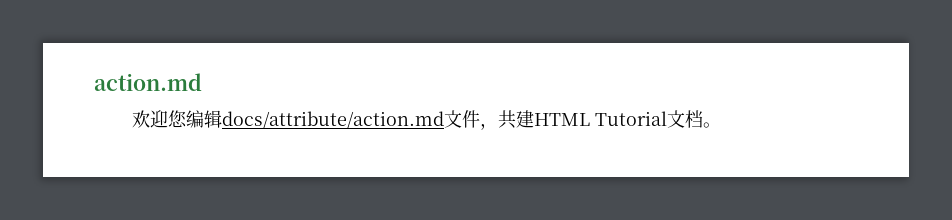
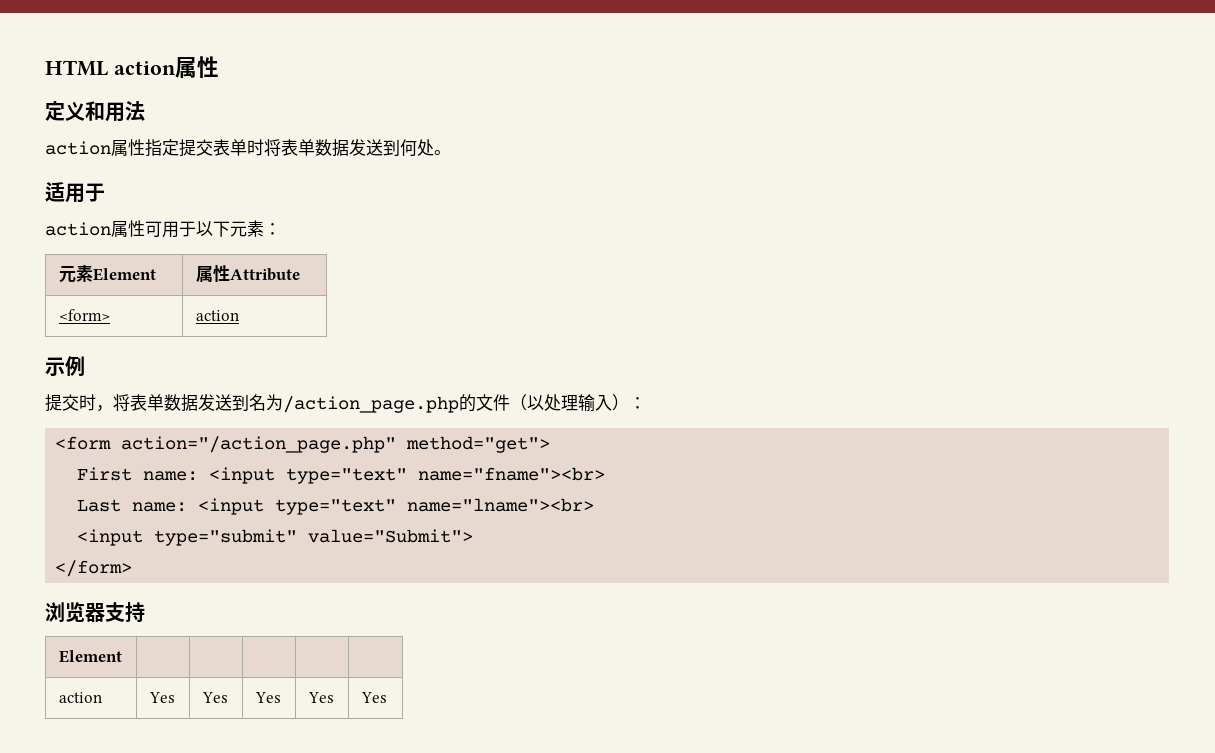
[94,73,202,91] [132,110,722,130] action.md // 欢迎您编辑docs/attribute/action.md文件，共建HTML Tutorial文档。 -> [45,56,219,78] [45,101,145,122] [45,139,451,157] [45,182,105,203] [45,220,281,238] [58,265,156,283] [195,265,300,282] [58,309,110,321] [195,310,239,321] [45,356,85,376] [45,394,646,413] [55,436,551,453] [77,467,606,484] [77,498,595,515] [77,529,474,546] [55,560,133,577] [45,602,145,623] [58,650,122,663] [58,692,102,703] [148,692,175,703] [201,692,228,703] [254,692,281,703] [307,692,334,703] [360,692,387,703] HTML action属性 // 定义和用法 // action属性指定提交表单时将表单数据发送到何处。 // 适用于 // action属性可用于以下元素： // 元素Element | 属性Attribute // <form> | action // 示例 // 提交时，将表单数据发送到名为/action_page.php的文件（以处理输入）： // <form action="/action_page.php" method="get"> // First name: <input type="text" name="fname"><br> // Last name: <input type="text" name="lname"><br> // <input type="submit" value="Submit"> // </form> // 浏览器支持 // Element | | | | | // action | Yes | Yes | Yes | Yes | Yes

